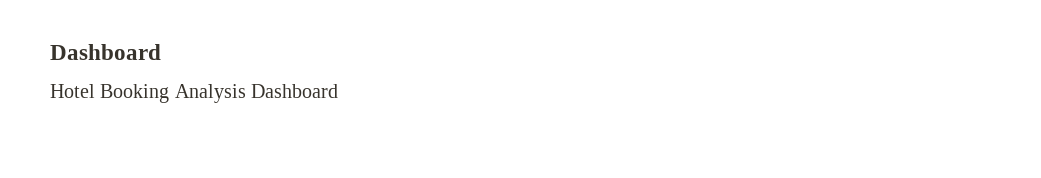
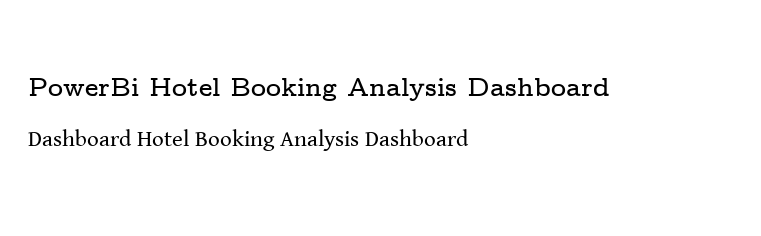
[50,44,161,60] [50,84,339,103] Dashboard // Hotel Booking Analysis Dashboard -> [28,78,610,101] [28,129,470,151] PowerBi Hotel Booking Analysis Dashboard // Dashboard Hotel Booking Analysis Dashboard

